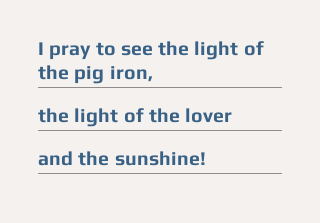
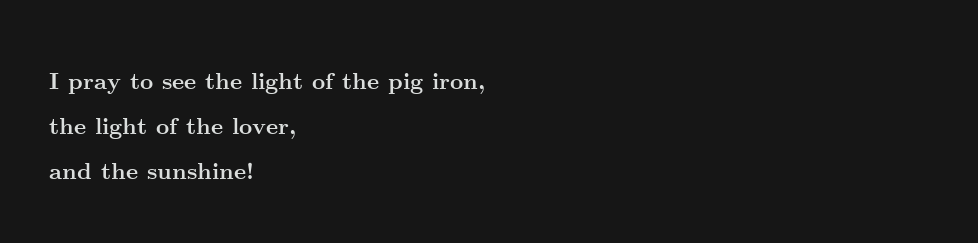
[185,108,233,123] lover -> [232,118,296,139] lover,

